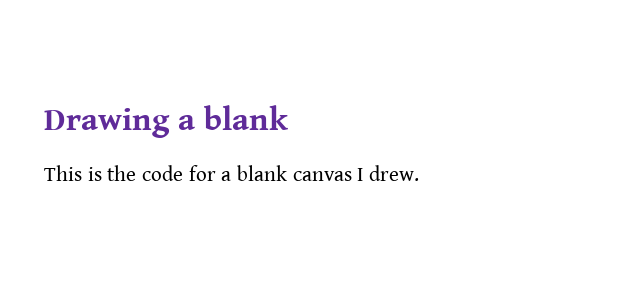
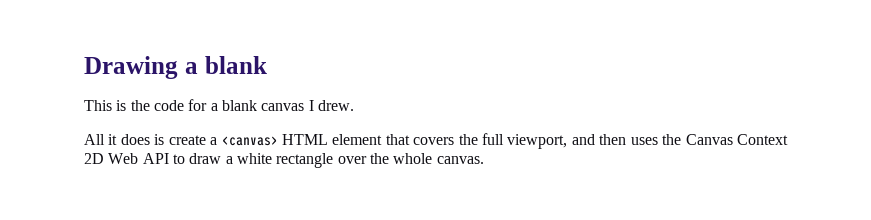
(420, 173) none -> [84,133,789,149] [84,153,484,168] // All it does is create a <canvas> HTML element that covers the full viewport, and then uses the Canvas Context 2D Web API to draw a white rectangle over the whole canvas.

